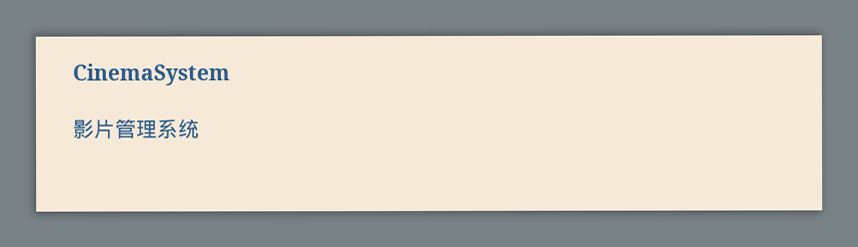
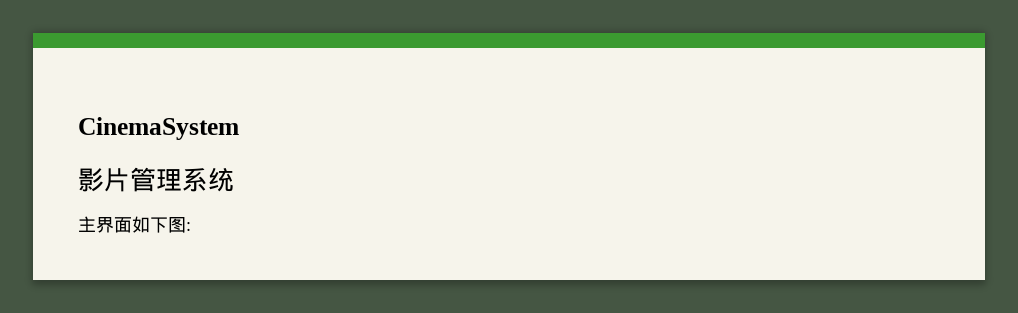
(200, 129) none -> [78,216,191,233] // 主界面如下图:

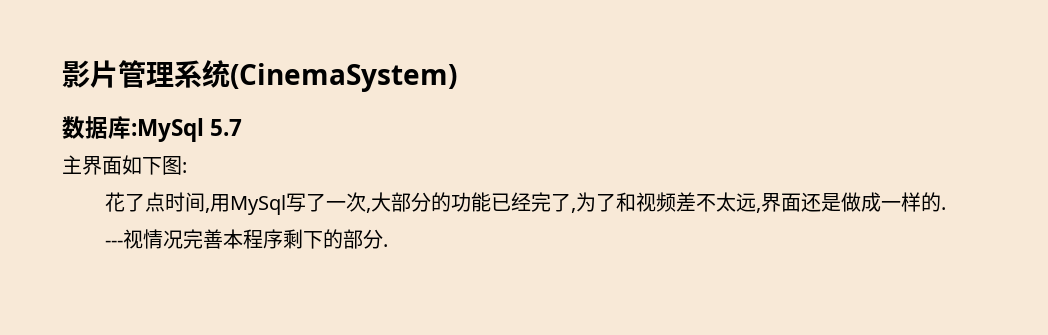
[78,117,239,140] CinemaSystem // -> (62, 74) none
(234, 179) none -> [230,63,457,92] [62,116,243,142] (CinemaSystem) // 数据库:MySql 5.7
(191, 226) none -> [105,192,947,215] [105,229,389,249] // 花了点时间,用MySql写了一次,大部分的功能已经完了,为了和视频差不太远,界面还是做成一样的. // ---视情况完善本程序剩下的部分.

